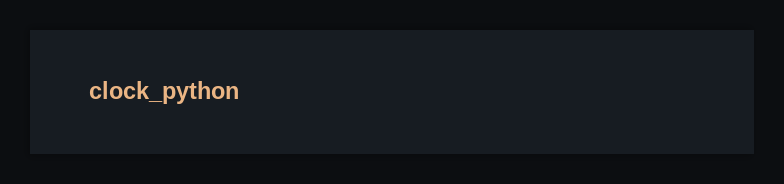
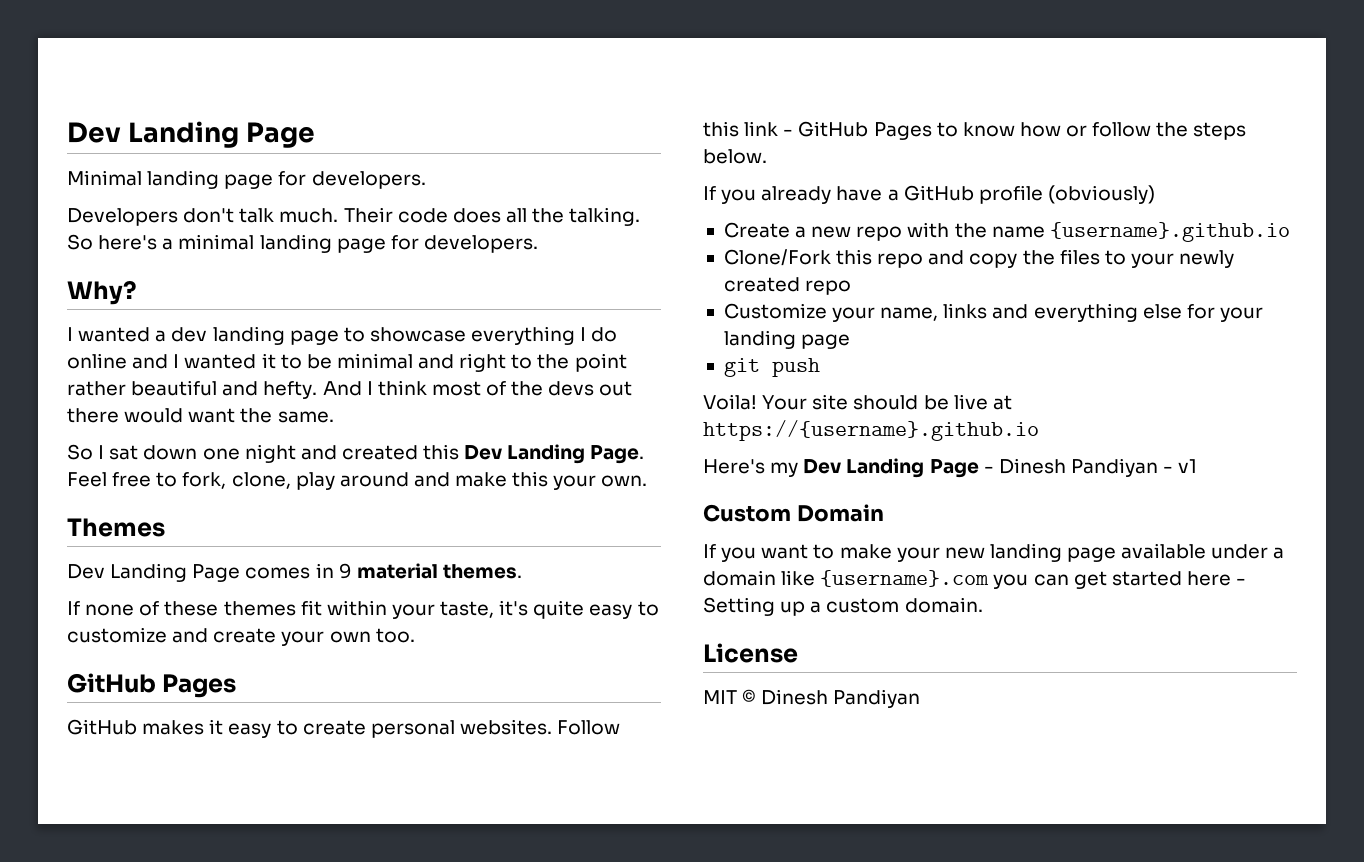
[89,81,239,104] clock_python -> [67,121,316,148] [67,170,426,189] [67,207,641,226] [67,234,538,253] [67,280,137,305] [67,326,618,345] [67,353,627,372] [67,380,633,399] [67,408,334,423] [67,444,645,464] [67,471,648,490] [67,518,165,537] [67,563,522,582] [67,600,659,619] [67,627,415,646] [67,673,237,698] [67,719,621,738] [703,121,1247,140] [703,149,767,164] [703,185,1155,204] [723,222,1290,242] [723,249,1235,268] [723,277,852,295] [723,303,1263,322] [723,330,851,349] [723,358,820,377] [703,394,1012,410] [703,420,1039,441] [703,458,1198,478] [703,504,884,522] [703,543,1285,562] [703,570,1247,589] [703,597,983,616] [703,643,798,663] [703,689,921,708] Dev Landing Page // Minimal landing page for developers. // Developers don't talk much. Their code does all the talking. So here's a minimal landing page for developers. // Why? // I wanted a dev landing page to showcase everything I do online and I wanted it to be minimal and right to the point rather beautiful and hefty. And I think most of the devs out there would want the same. // So I sat down one night and created this Dev Landing Page. Feel free to fork, clone, play around and make this your own. // Themes // Dev Landing Page comes in 9 material themes. // If none of these themes fit within your taste, it's quite easy to customize and create your own too. // GitHub Pages // GitHub makes it easy to create personal websites. Follow this link - GitHub Pages to know how or follow the steps below. // If you already have a GitHub profile (obviously) // Create a new repo with the name {username}.github.io // Clone/Fork this repo and copy the files to your newly created repo // Customize your name, links and everything else for your landing page // git push // Voila! Your site should be live at https://{username}.github.io // Here's my Dev Landing Page - Dinesh Pandiyan - v1 // Custom Domain // If you want to make your new landing page available under a domain like {username}.com you can get started here - Setting up a custom domain. // License // MIT © Dinesh Pandiyan

